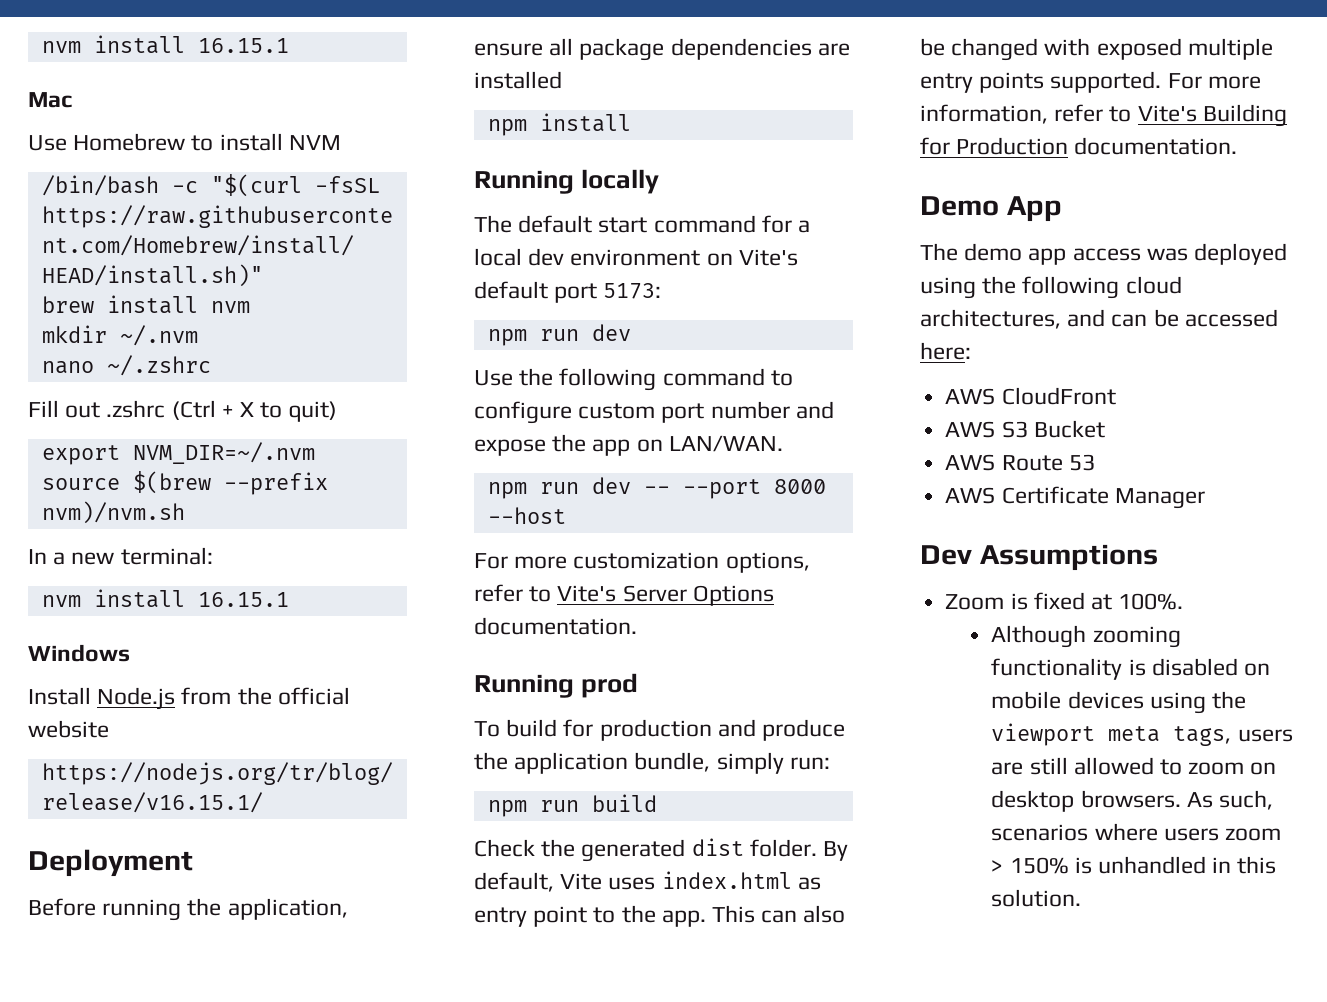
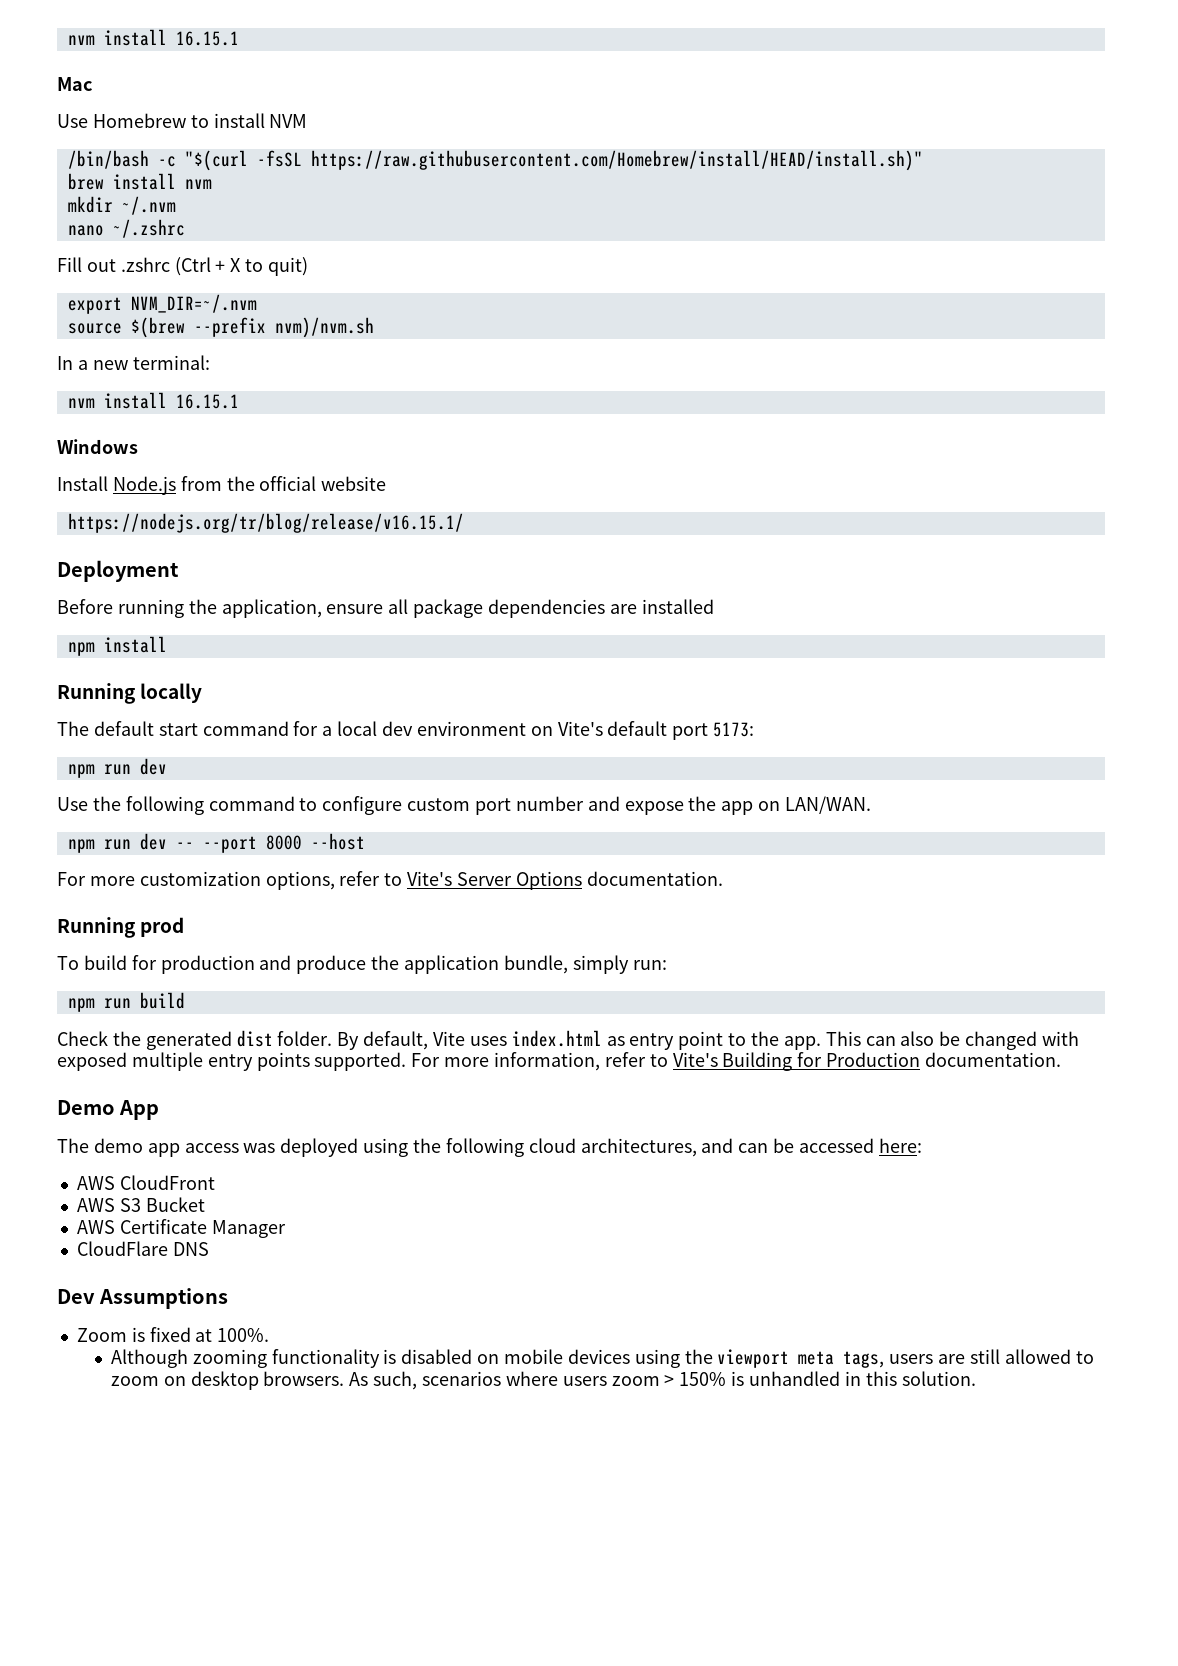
[945,454,1095,471] // AWS Route 53 -> (205, 1204) none
(1205, 498) none -> [76,1241,209,1256] // CloudFlare DNS

